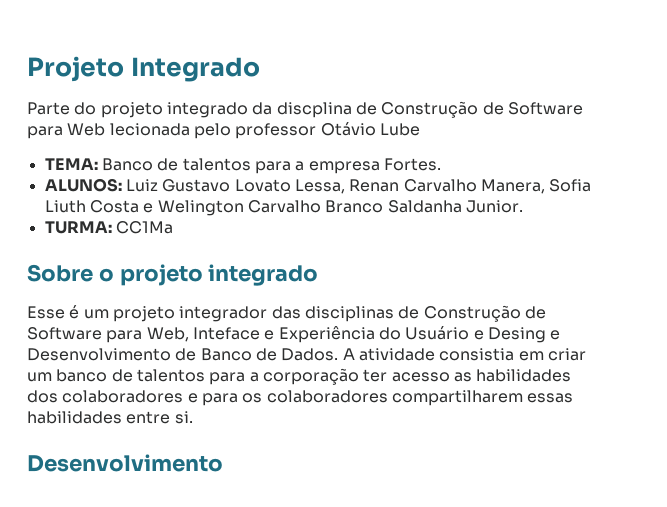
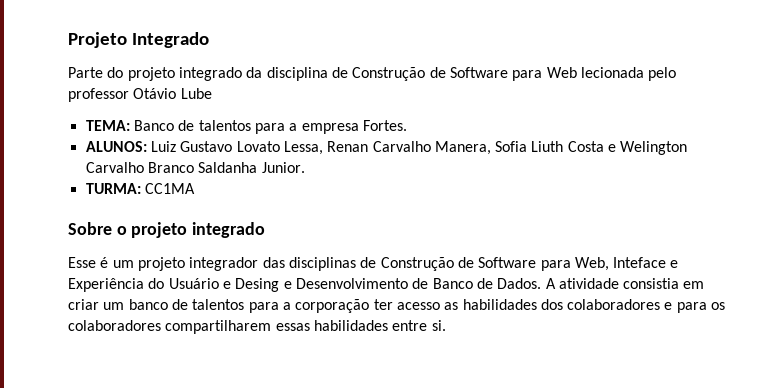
[276,102,352,118] discplina -> [266,67,328,81] disciplina
[115,221,173,234] CC1Ma -> [144,183,195,194] CC1MA
[27,454,223,472] // Desenvolvimento -> (446, 325) none

